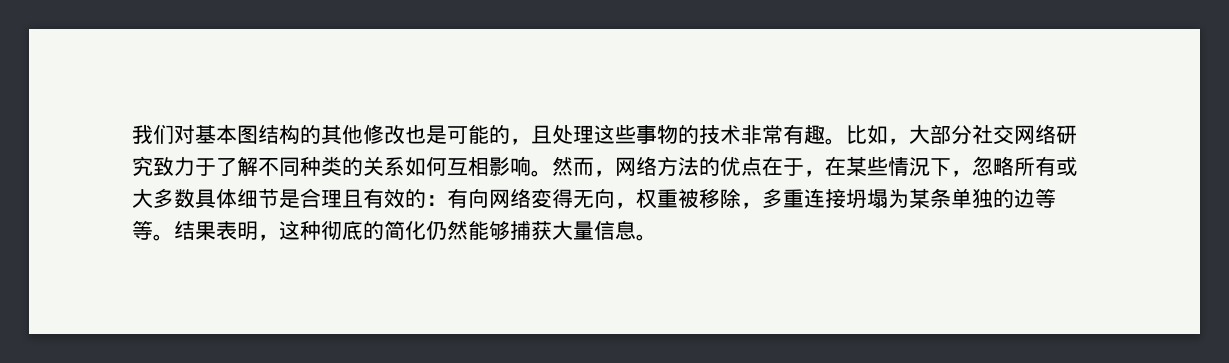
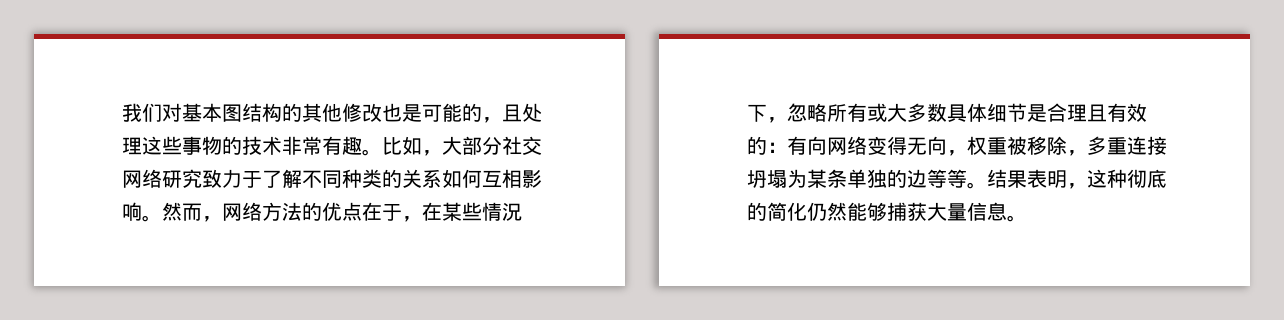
[531,189,552,208] 変 -> [867,136,887,155] 变

